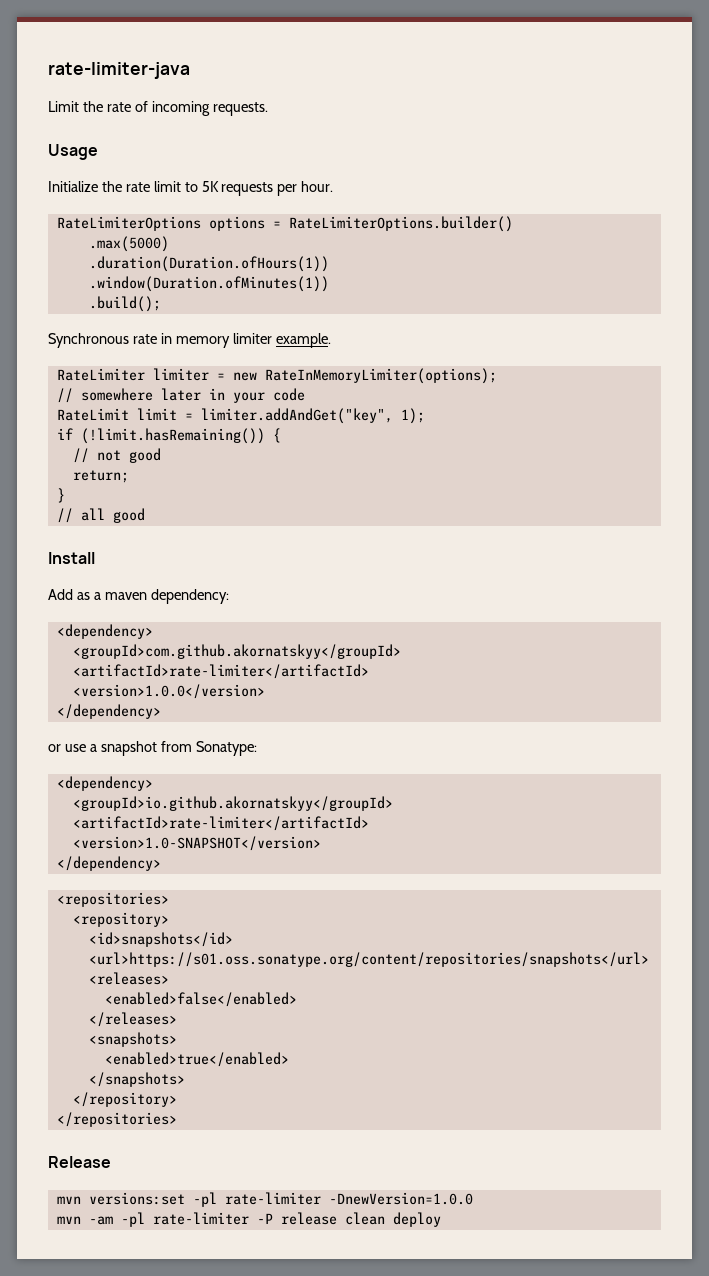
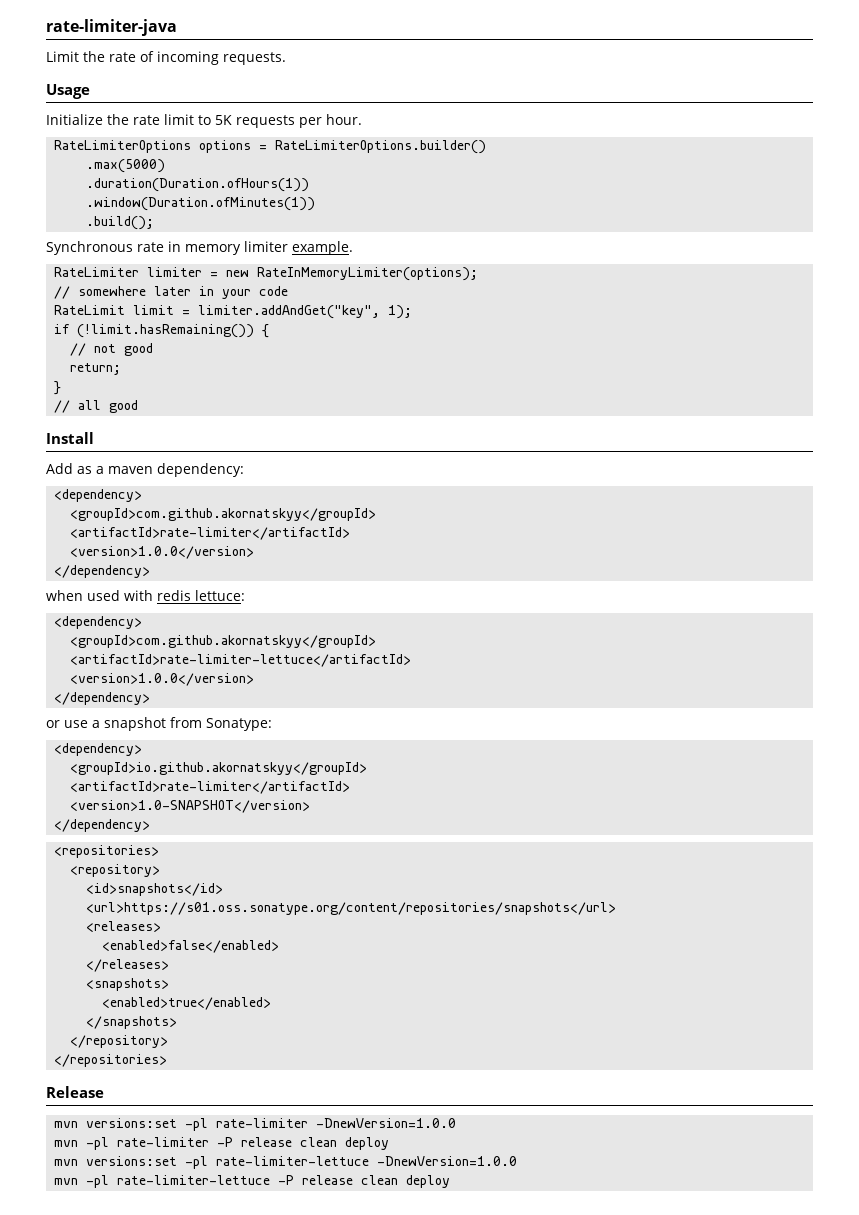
(161, 711) none -> [46,590,245,601] [54,616,143,629] [70,635,377,648] [70,654,412,667] [70,673,255,686] [54,692,151,705] // when used with redis lettuce: // <dependency> // <groupId>com.github.akornatskyy</groupId> // <artifactId>rate-limiter-lettuce</artifactId> // <version>1.0.0</version> // </dependency>
[88,1216,113,1225] -am -> (79, 1143) none
(441, 1219) none -> [54,1156,518,1169] [54,1175,451,1188] // mvn versions:set -pl rate-limiter-lettuce -DnewVersion=1.0.0 // mvn -pl rate-limiter-lettuce -P release clean deploy

